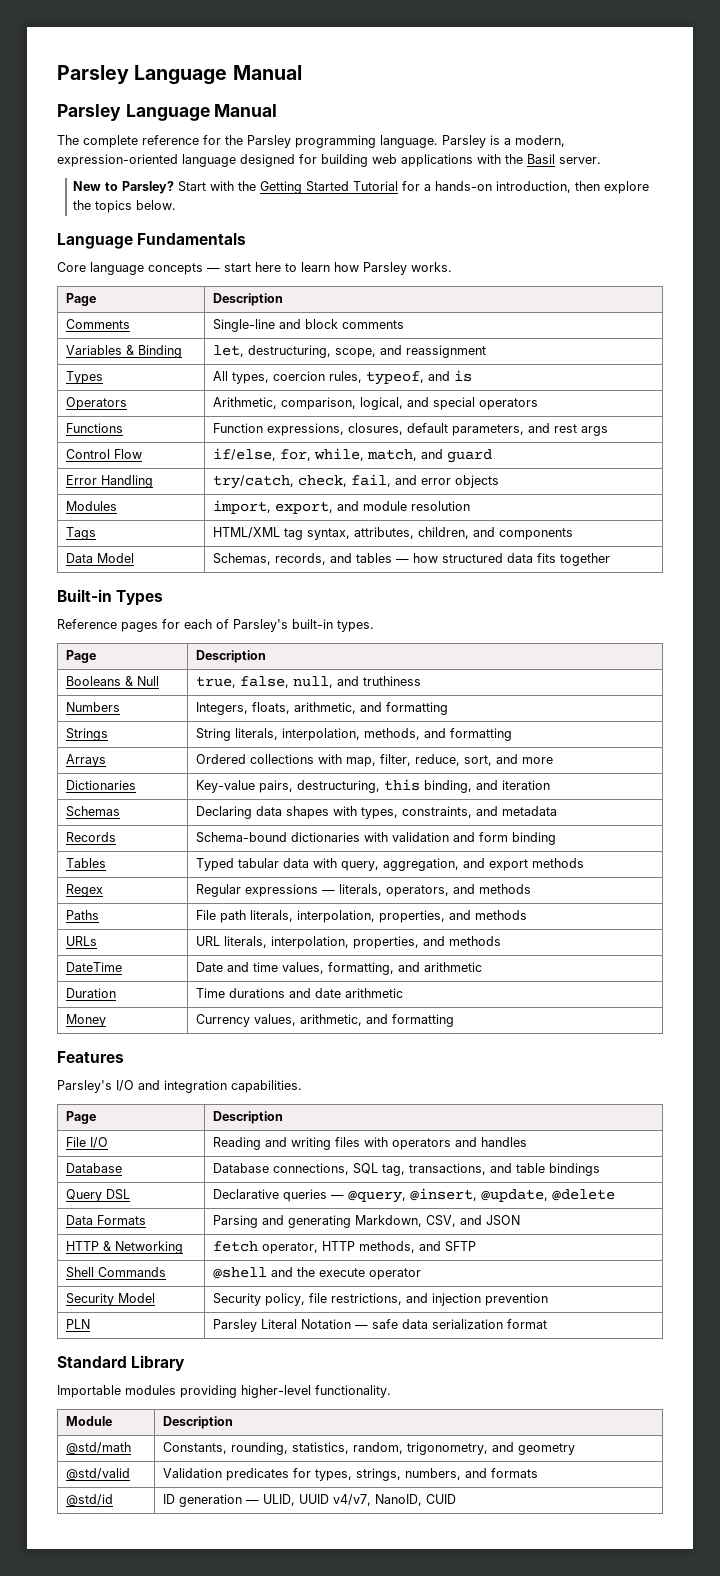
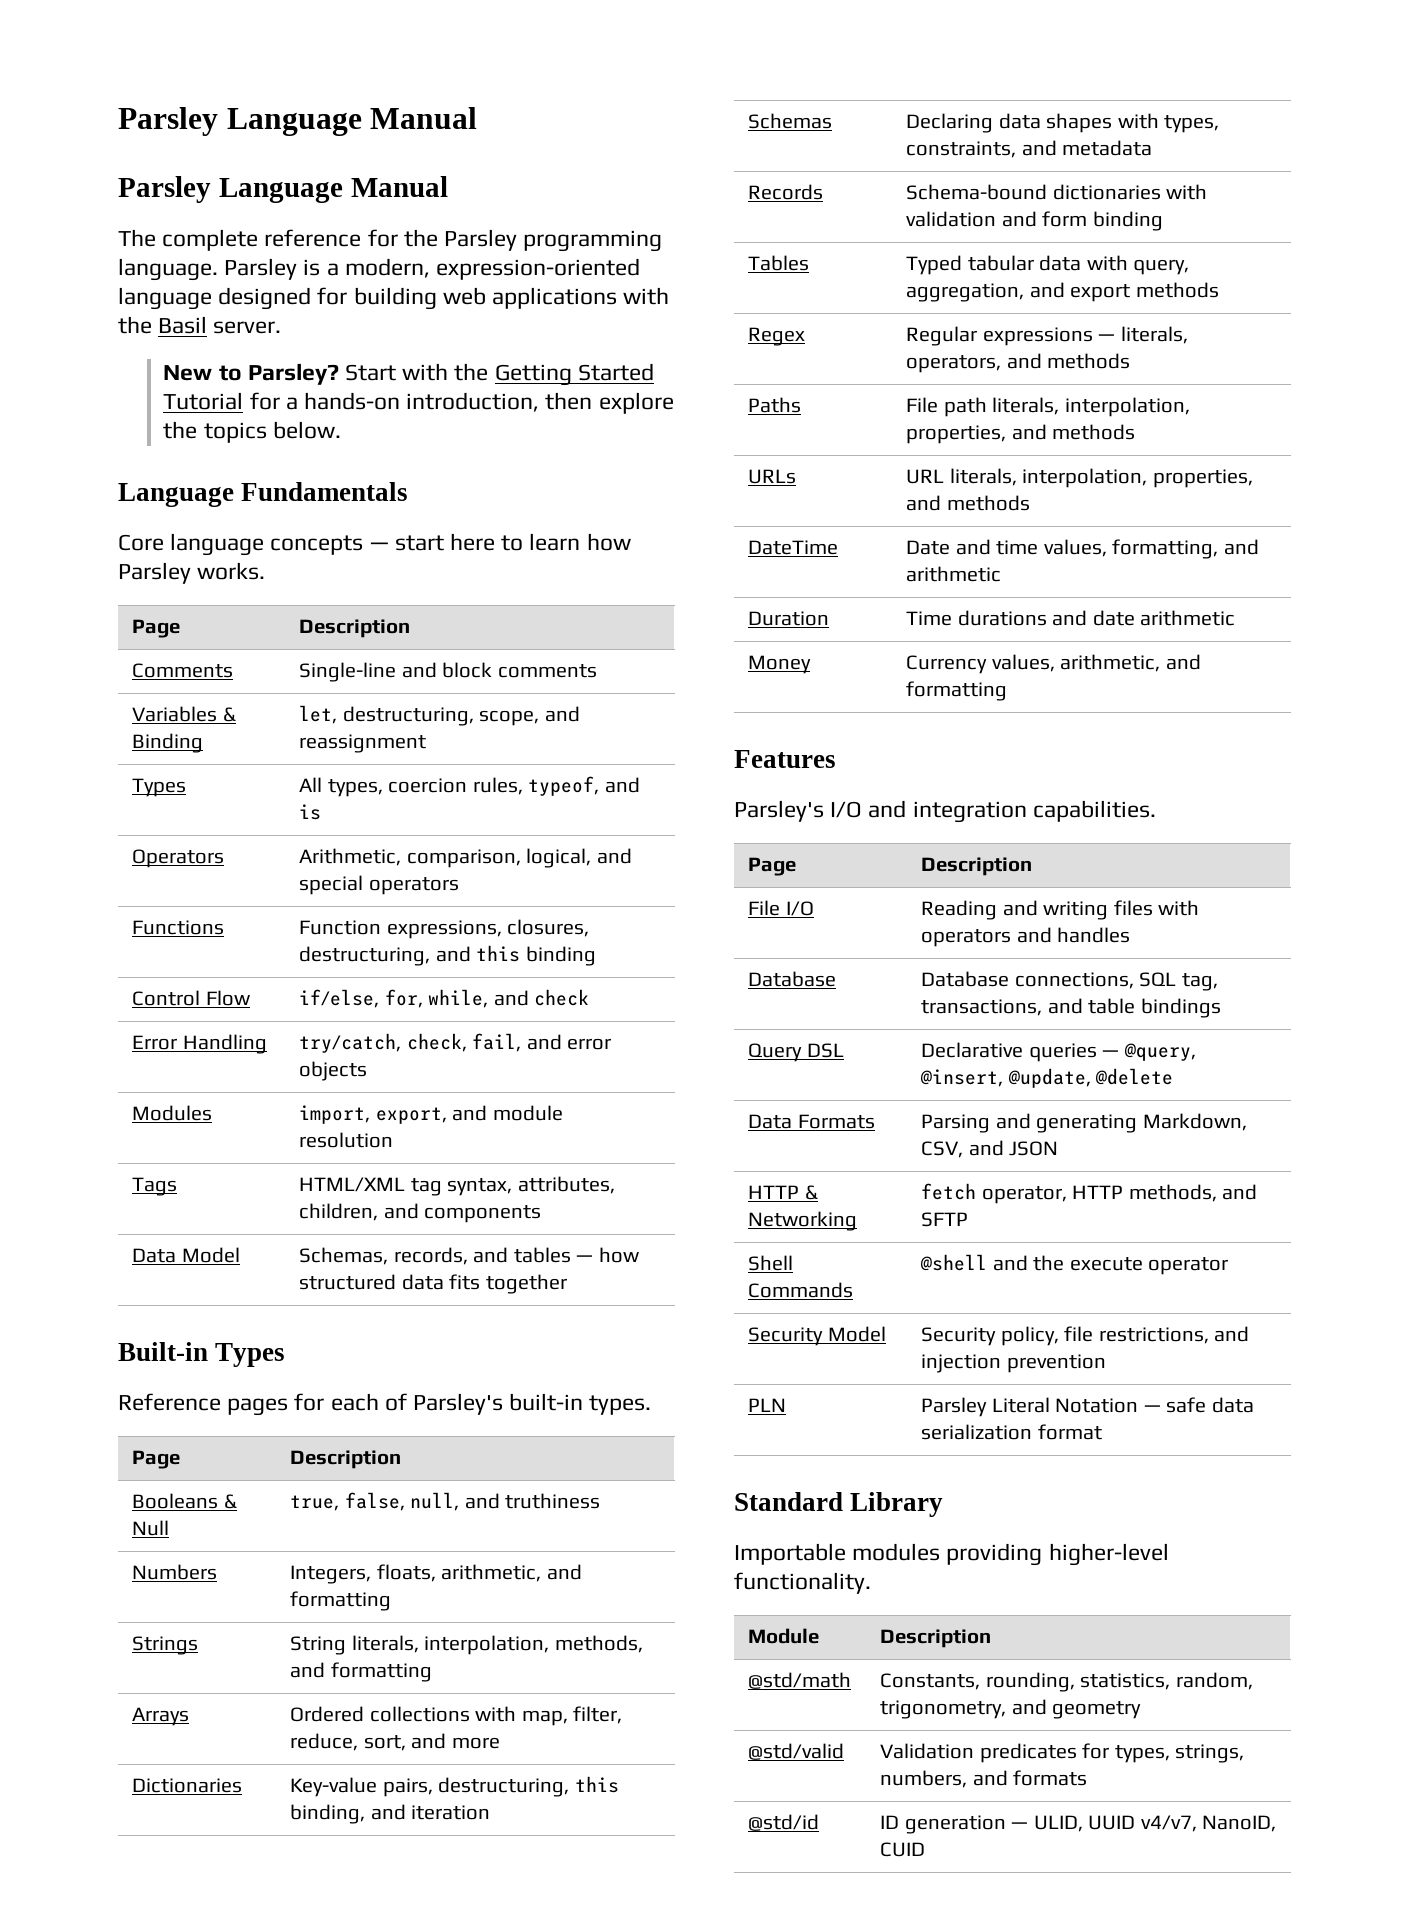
[406,423,608,436] default parameters, and rest args -> [299,945,596,966] destructuring, and this binding
[366,449,492,463] match, and guard -> [493,989,590,1006] and check

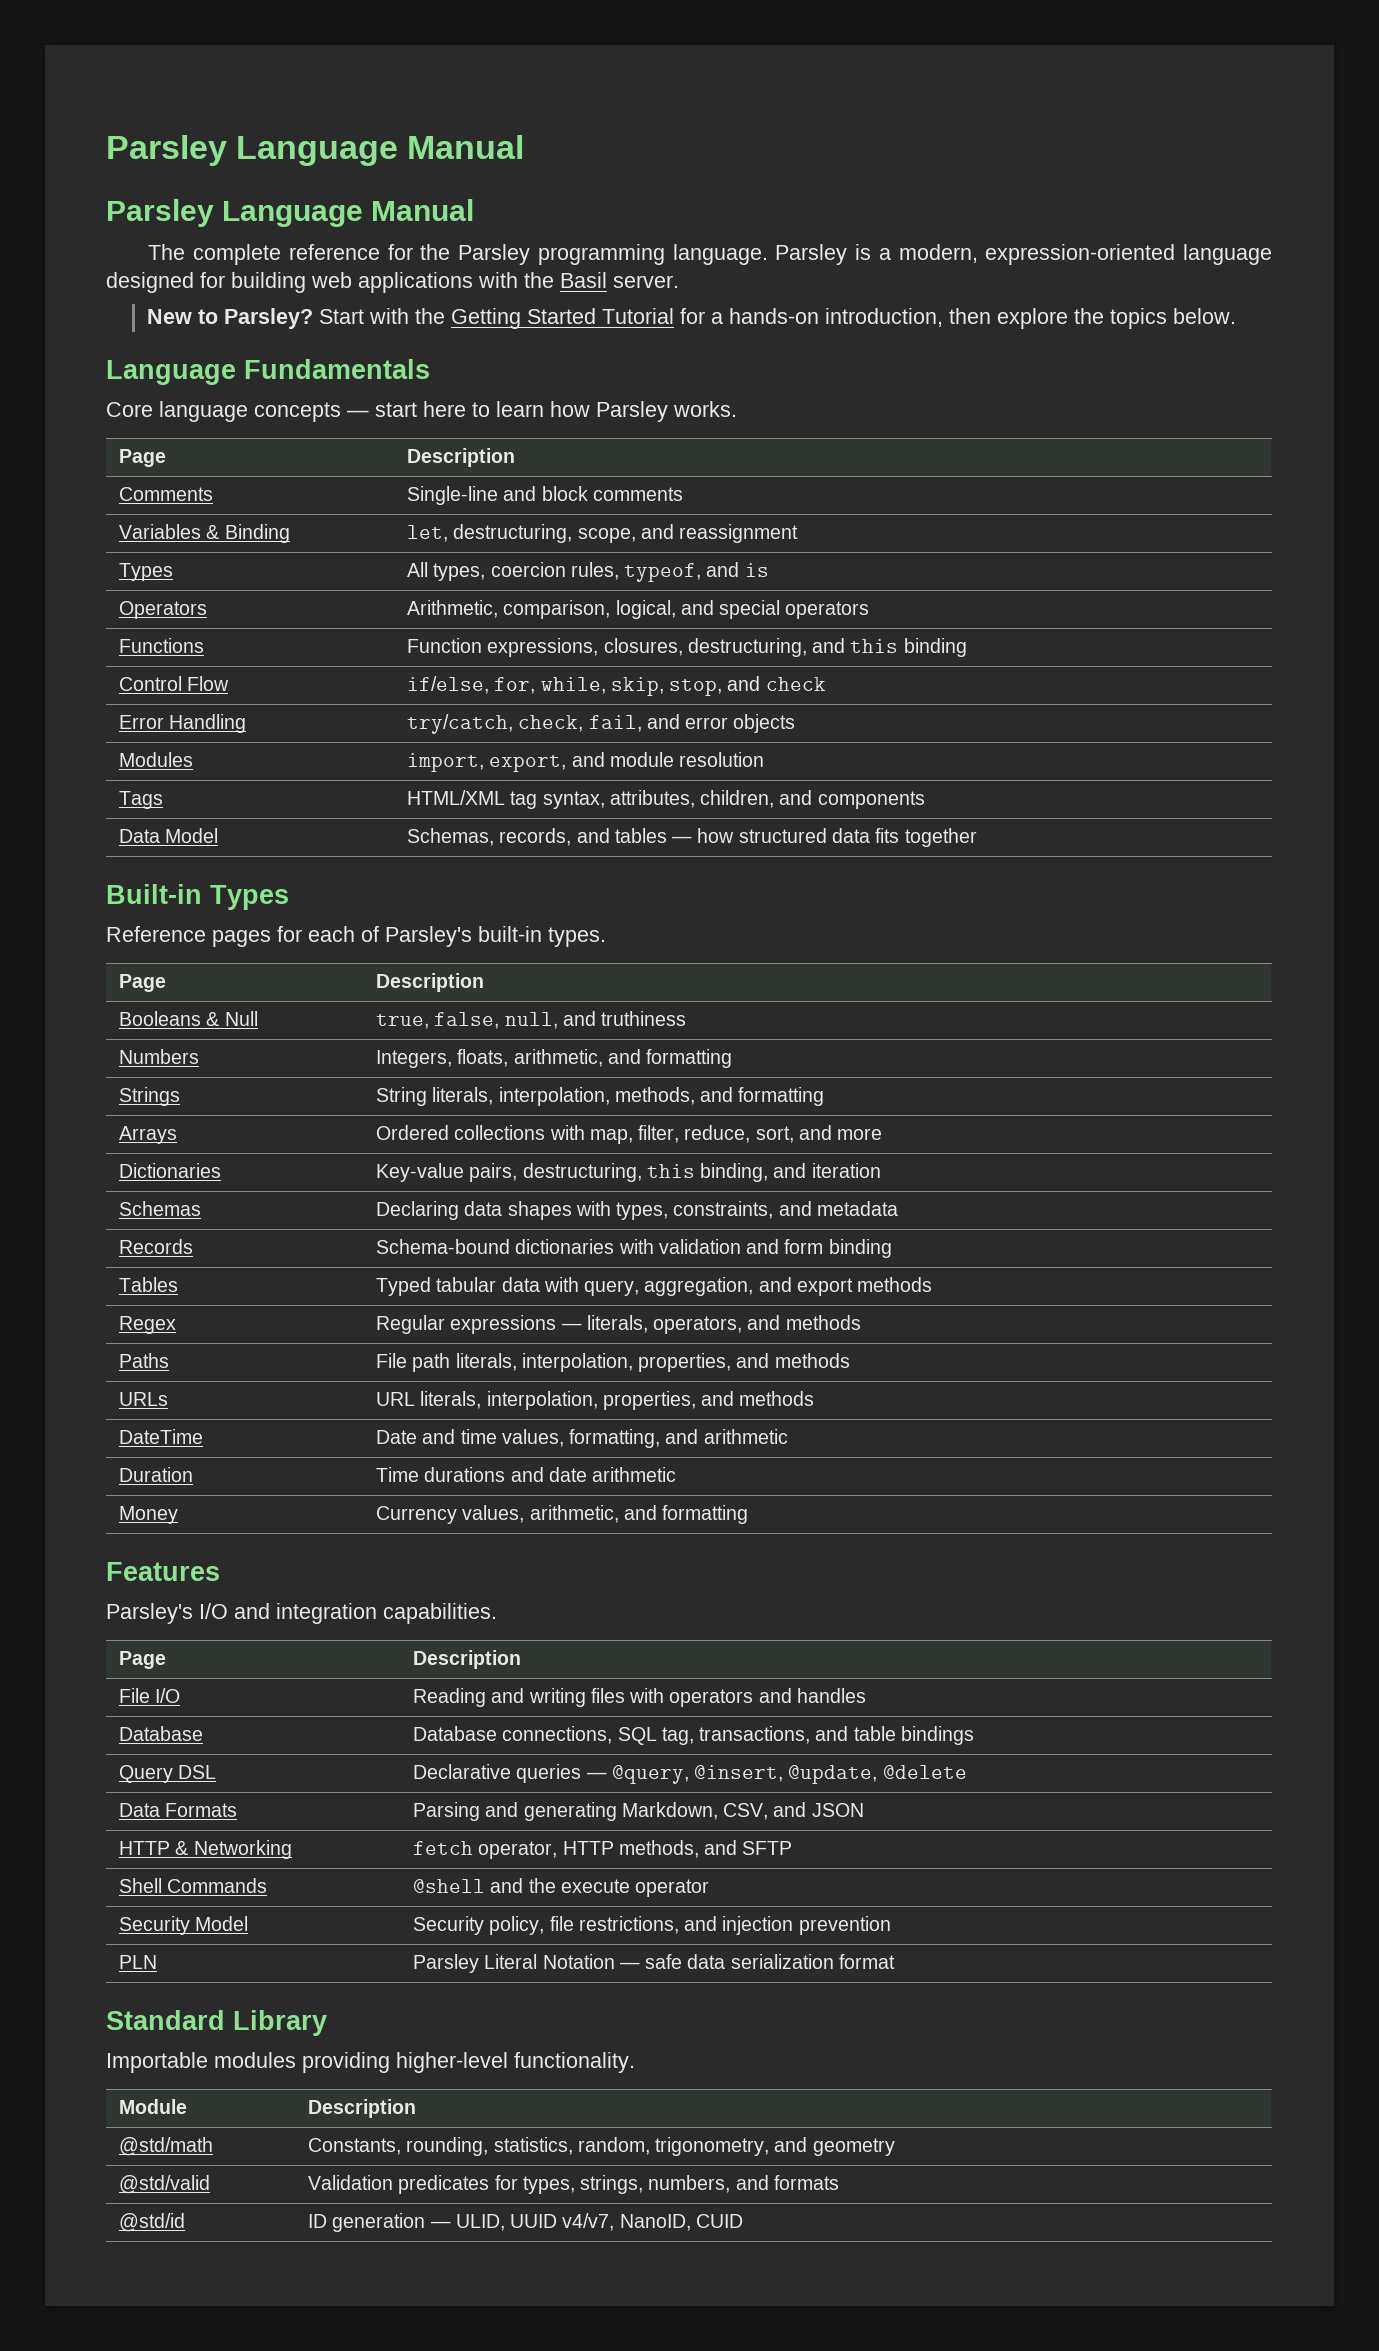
(489, 998) none -> [610,677,723,696] skip, stop,

